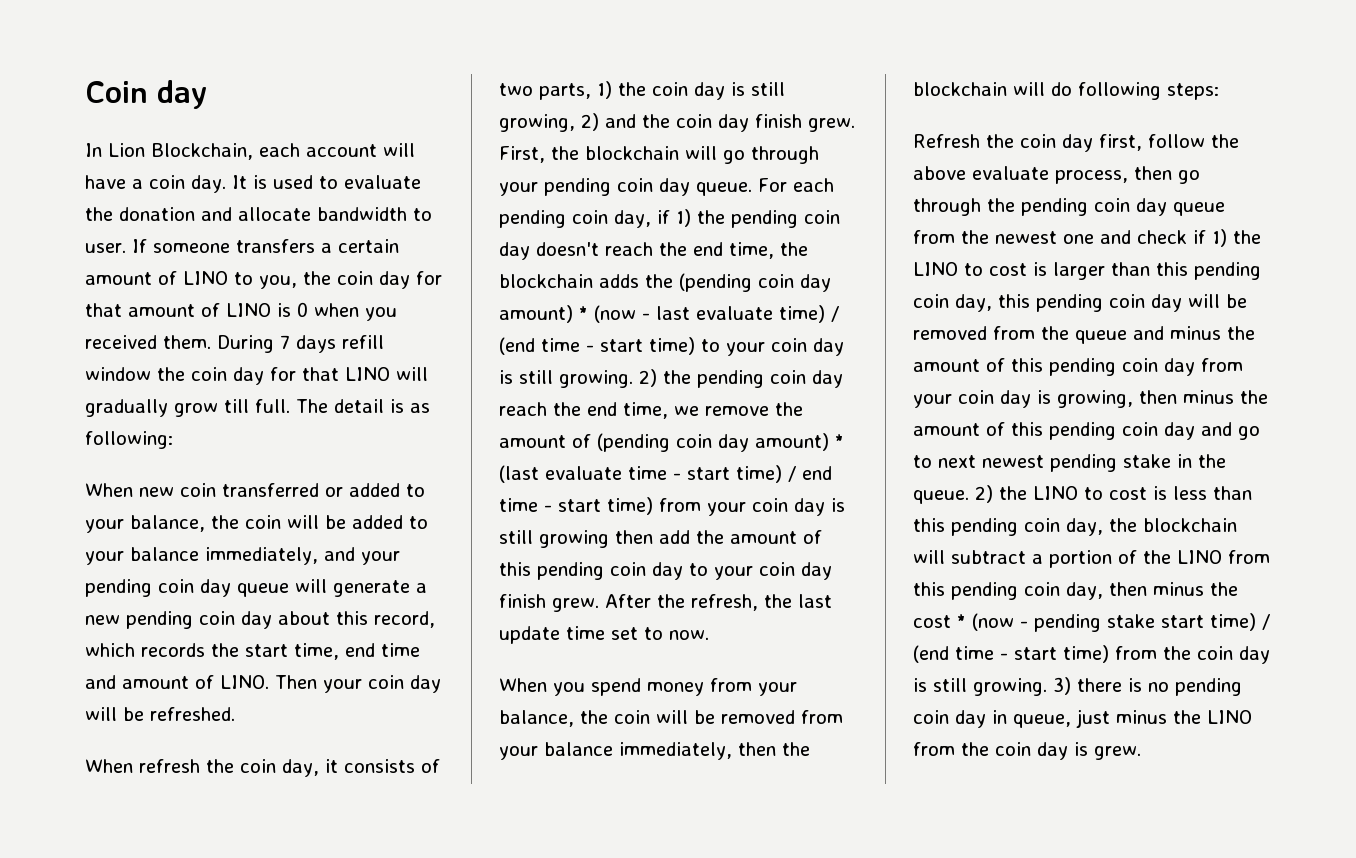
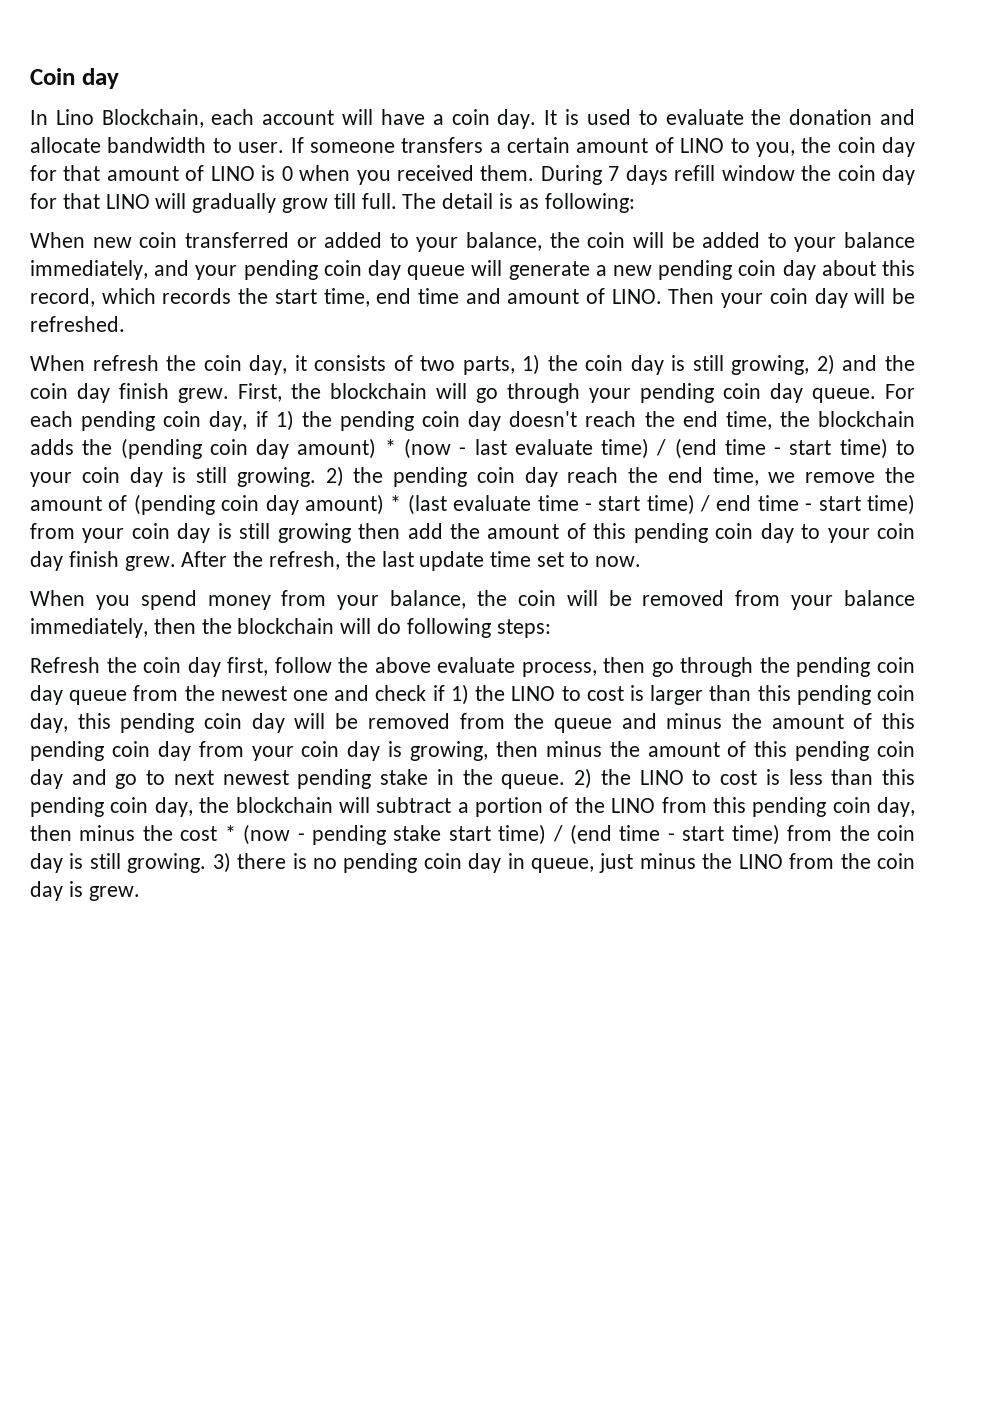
[108,143,145,157] Lion -> [55,109,94,125] Lino

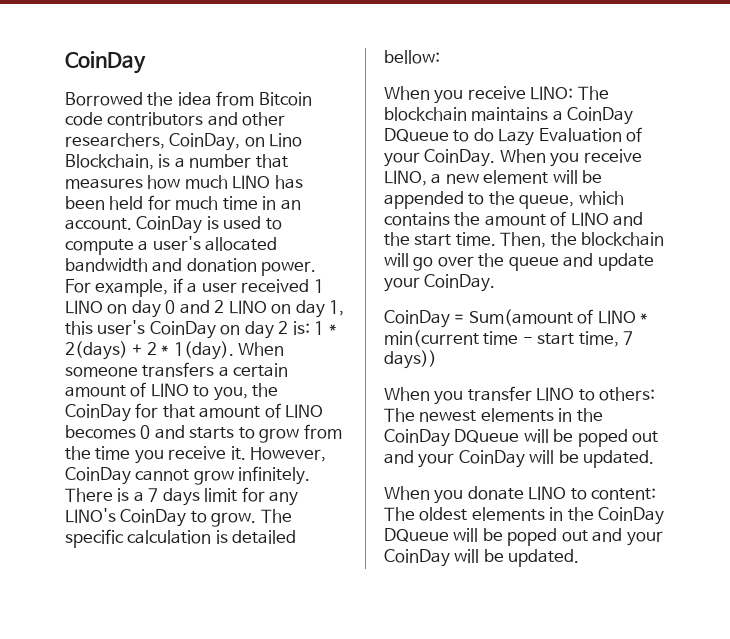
[30,68,119,89] [30,109,916,129] [30,137,304,153] Coin day // In Lino Blockchain, each account will have a coin day. It is used to evaluate the donation and allocate bandwidth to user. If -> [65,51,146,74] [65,91,312,106] [65,112,286,126] [65,133,303,151] [65,154,288,170] [65,175,303,189] [65,195,301,210] [65,216,282,234] [65,236,278,255] [65,258,317,276] [65,278,324,297] [65,300,345,318] [65,320,337,339] [65,341,285,360] CoinDay // Borrowed the idea from Bitcoin code contributors and other researchers, CoinDay, on Lino Blockchain, is a number that measures how much LINO has been held for much time in an account. CoinDay is used to compute a user's allocated bandwidth and donation power. For example, if a user received 1 LINO on day 0 and 2 LINO on day 1, this user's CoinDay on day 2 is: 1 * 2(days) + 2 * 1(day). When
[837,137,915,157] coin day -> [65,404,131,422] CoinDay
[261,165,916,185] [30,193,635,213] [30,232,915,252] [30,260,916,280] [30,288,916,308] [30,316,125,332] [30,354,915,375] [30,383,915,403] [30,410,915,431] [30,438,916,459] [30,466,915,487] [30,494,916,515] [30,523,916,543] [30,551,641,571] [30,590,916,610] [30,618,551,638] [30,657,915,677] [30,684,916,705] [30,713,915,733] [30,741,915,761] [30,768,915,789] [30,797,915,817] [30,824,916,845] [30,852,916,873] [30,881,140,901] is 0 when you received them. During 7 days refill window the coin day for that LINO will gradually grow till full. The detail is as following: // When new coin transferred or added to your balance, the coin will be added to your balance immediately, and your pending coin day queue will generate a new pending coin day about this record, which records the start time, end time and amount of LINO. Then your coin day will be refreshed. // When refresh the coin day, it consists of two parts, 1) the coin day is still growing, 2) and the coin day finish grew. First, the blockchain will go through your pending coin day queue. For each pending coin day, if 1) the pending coin day doesn't reach the end time, the blockchain adds the (pending coin day amount) * (now - last evaluate time) / (end time - start time) to your coin day is still growing. 2) the pending coin day reach the end time, we remove the amount of (pending coin day amount) * (last evaluate time - start time) / end time - start time) from your coin day is still growing then add the amount of this pending coin day to your coin day finish grew. After the refresh, the last update time set to now. // When you spend money from your balance, the coin will be removed from your balance immediately, then the blockchain will do following steps: // Refresh the coin day first, follow the above evaluate process, then go through the pending coin day queue from the newest one and check if 1) the LINO to cost is larger than this pending coin day, this pending coin day will be removed from the queue and minus the amount of this pending coin day from your coin day is growing, then minus the amount of this pending coin day and go to next newest pending stake in the queue. 2) the LINO to cost is less than this pending coin day, the blockchain will subtract a portion of the LINO from this pending coin day, then minus the cost * (now - pending stake start time) / (end time - start time) from the coin day is still growing. 3) there is no pending coin day in queue, just minus the LINO from the coin day is grew. -> [65,424,342,443] [65,446,327,464] [65,466,311,485] [65,487,299,506] [65,508,292,527] [65,529,297,548] [384,50,440,64] [384,86,609,104] [384,107,634,125] [384,127,643,146] [384,149,642,167] [384,170,603,186] [384,191,624,209] [384,211,644,226] [384,232,665,248] [384,253,654,271] [384,274,496,292] [384,309,649,328] [384,330,634,347] [384,350,437,369] [384,386,656,405] [384,408,603,422] [384,429,659,447] [384,450,655,468] [384,486,657,504] [384,507,665,525] [384,528,663,546] [384,549,580,567] becomes 0 and starts to grow from the time you receive it. However, CoinDay cannot grow infinitely. There is a 7 days limit for any LINO's CoinDay to grow. The specific calculation is detailed bellow: // When you receive LINO: The blockchain maintains a CoinDay DQueue to do Lazy Evaluation of your CoinDay. When you receive LINO, a new element will be appended to the queue, which contains the amount of LINO and the start time. Then, the blockchain will go over the queue and update your CoinDay. // CoinDay = Sum(amount of LINO * min(current time - start time, 7 days)) // When you transfer LINO to others: The newest elements in the CoinDay DQueue will be poped out and your CoinDay will be updated. // When you donate LINO to content: The oldest elements in the CoinDay DQueue will be poped out and your CoinDay will be updated.

